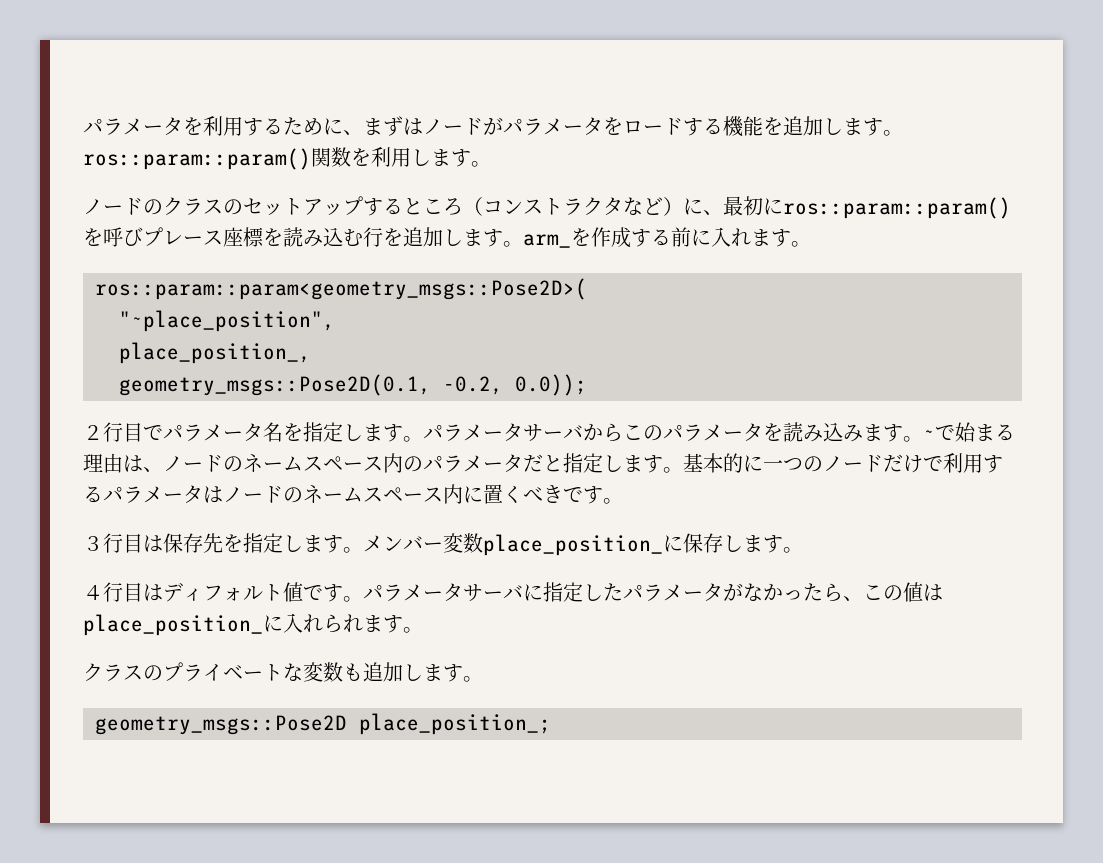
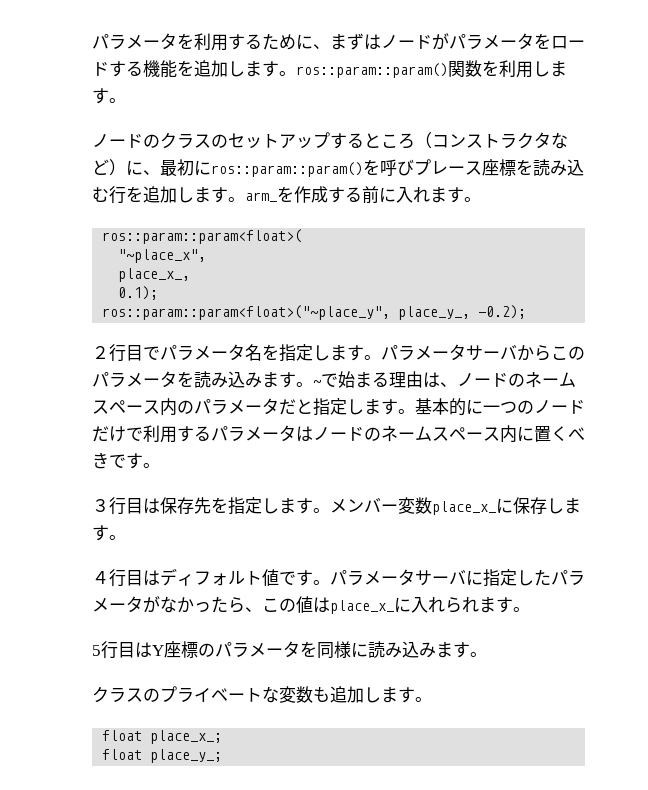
[95,278,587,300] [119,310,335,332] [119,342,311,364] [119,374,587,396] ros::param::param<geometry_msgs::Pose2D>( // "~place_position", // place_position_, // geometry_msgs::Pose2D(0.1, -0.2, 0.0)); -> [102,229,303,244] [118,249,207,263] [118,268,191,282] [118,286,159,300] [102,305,527,320] ros::param::param<float>( // "~place_x", // place_x_, // 0.1); // ros::param::param<float>("~place_y", place_y_, -0.2);
[483,534,663,556] place_position_ -> [432,501,496,515] place_x_
[83,614,263,636] place_position_ -> [330,600,394,614] place_x_
(423, 630) none -> [92,641,487,659] // 5行目はY座標のパラメータを同様に読み込みます。
[95,713,551,735] geometry_msgs::Pose2D place_position_; -> [102,730,223,744] [102,749,223,763] float place_x_; // float place_y_;

